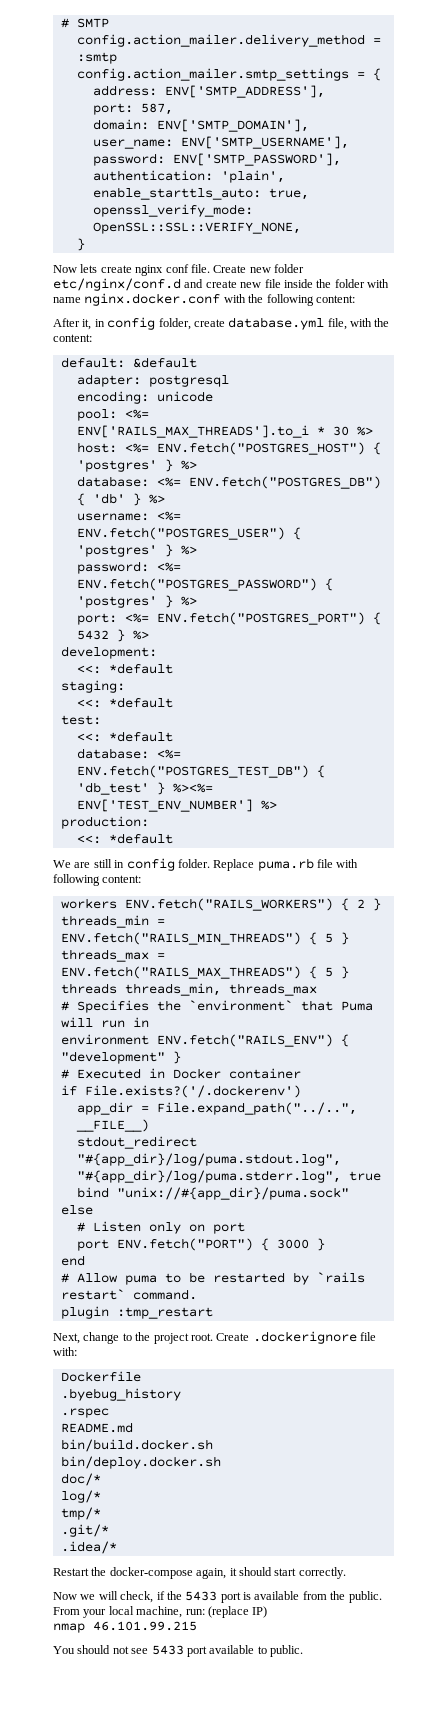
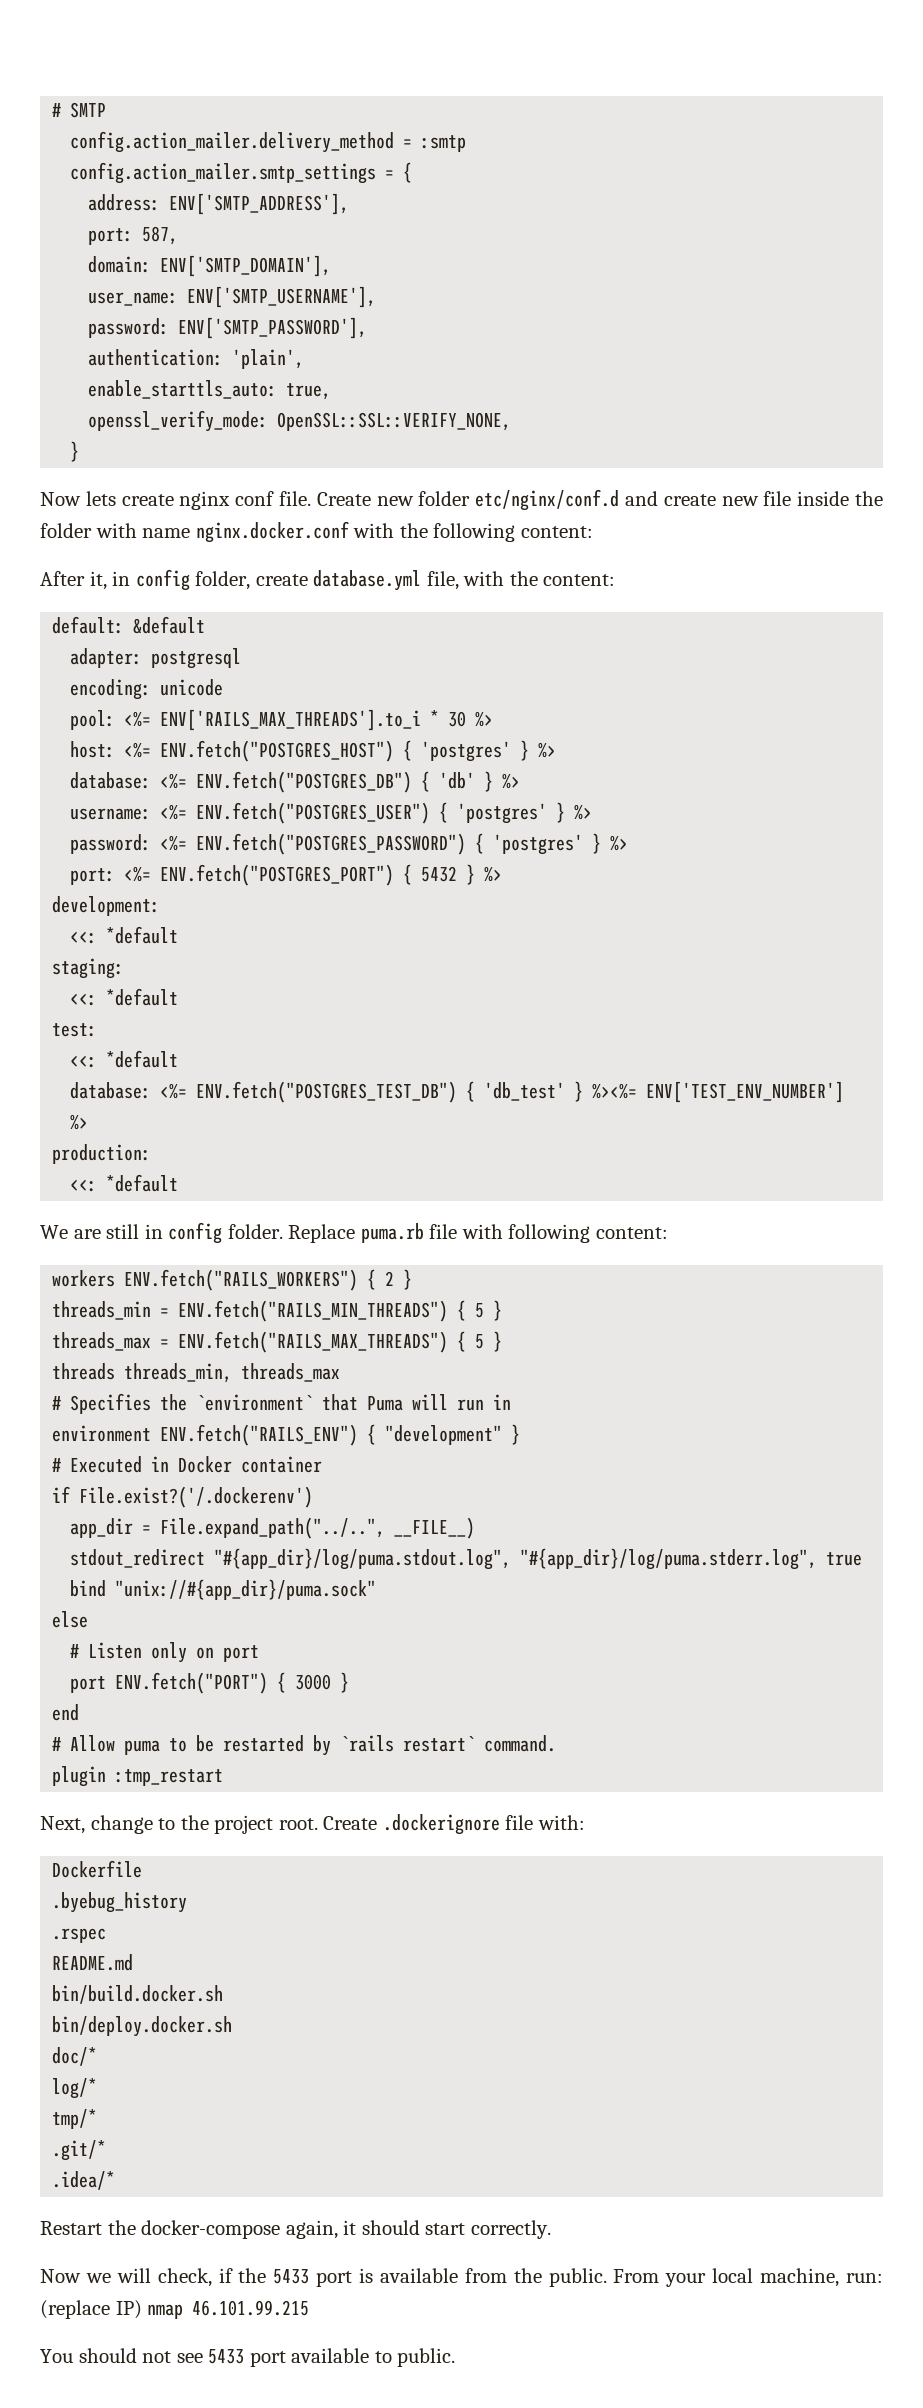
[84,1085,301,1098] File.exists?('/.dockerenv') -> [79,1486,314,1508] File.exist?('/.dockerenv')
(268, 1612) // -> (142, 2309) none

